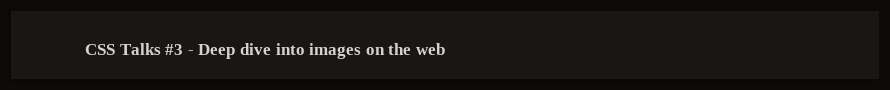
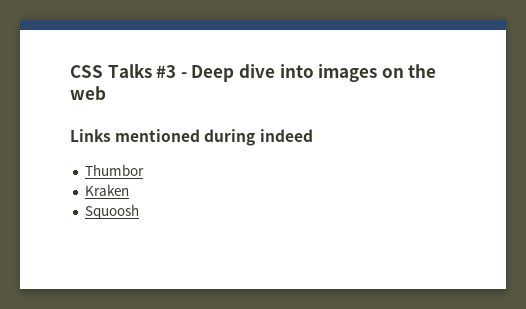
(445, 49) none -> [70,129,313,146] [84,164,144,176] [84,184,129,196] [84,204,139,219] // Links mentioned during indeed // Thumbor // Kraken // Squoosh

